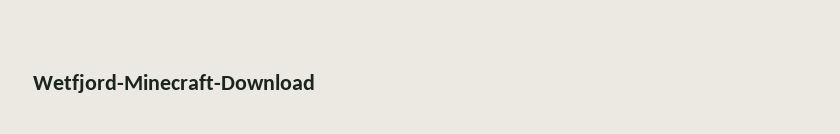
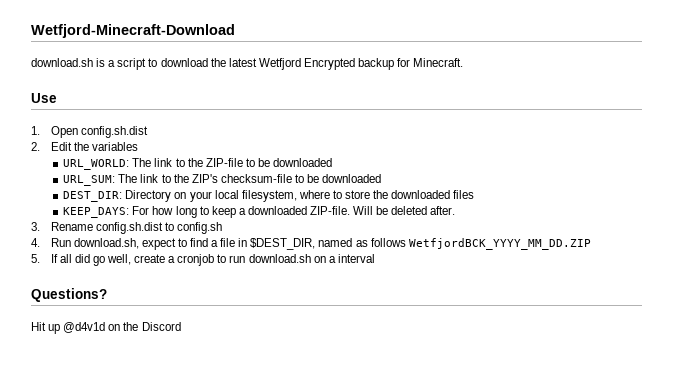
(315, 83) none -> [31,58,464,70] [31,93,57,103] [31,126,148,138] [31,142,138,151] [63,158,333,170] [63,174,382,186] [63,190,475,202] [63,206,456,218] [31,222,222,234] [31,238,591,250] [31,254,375,266] [31,288,107,302] [31,322,181,334] // download.sh is a script to download the latest Wetfjord Encrypted backup for Minecraft. // Use // 1. Open config.sh.dist // 2. Edit the variables // URL_WORLD: The link to the ZIP-file to be downloaded // URL_SUM: The link to the ZIP's checksum-file to be downloaded // DEST_DIR: Directory on your local filesystem, where to store the downloaded files // KEEP_DAYS: For how long to keep a downloaded ZIP-file. Will be deleted after. // 3. Rename config.sh.dist to config.sh // 4. Run download.sh, expect to find a file in $DEST_DIR, named as follows WetfjordBCK_YYYY_MM_DD.ZIP // 5. If all did go well, create a cronjob to run download.sh on a interval // Questions? // Hit up @d4v1d on the Discord

